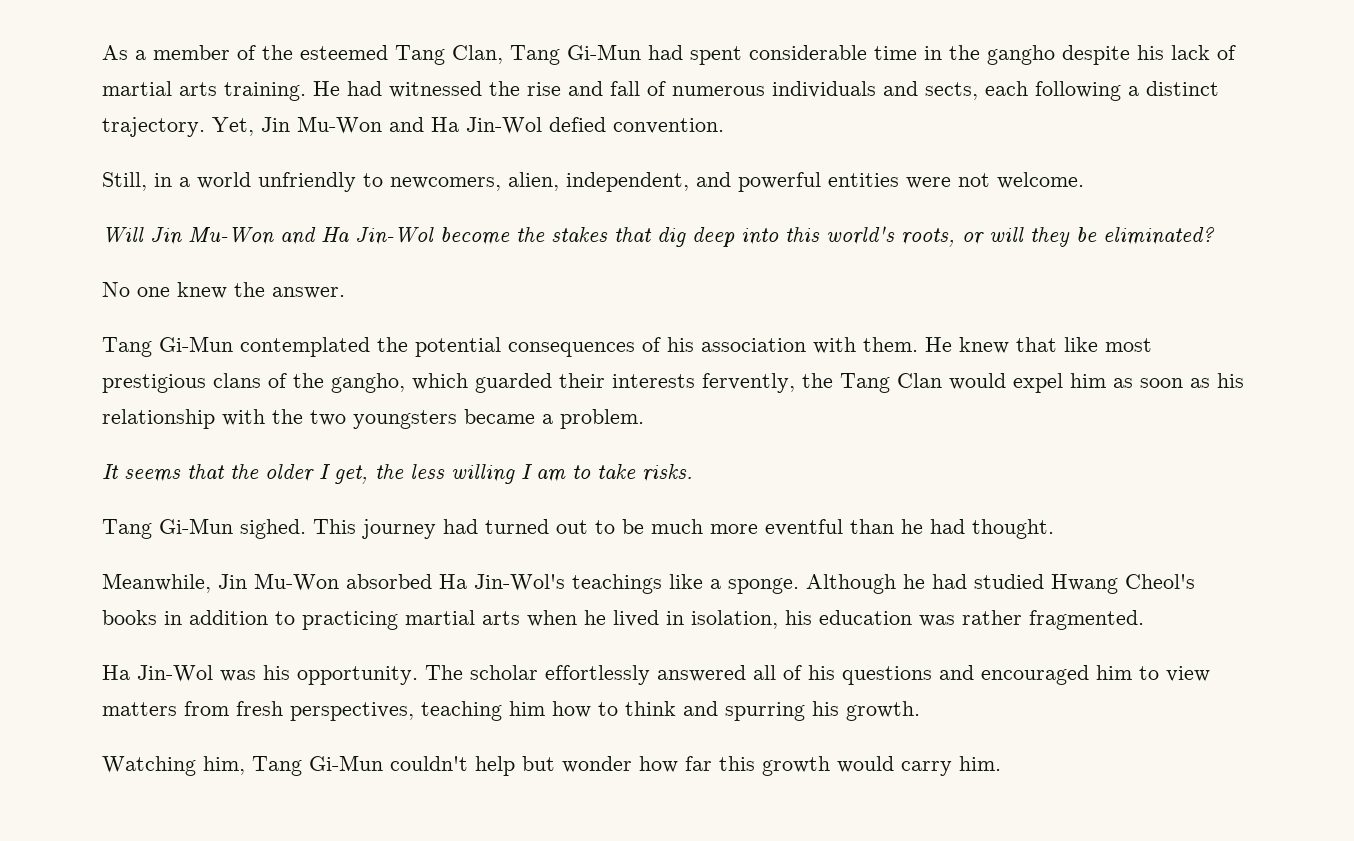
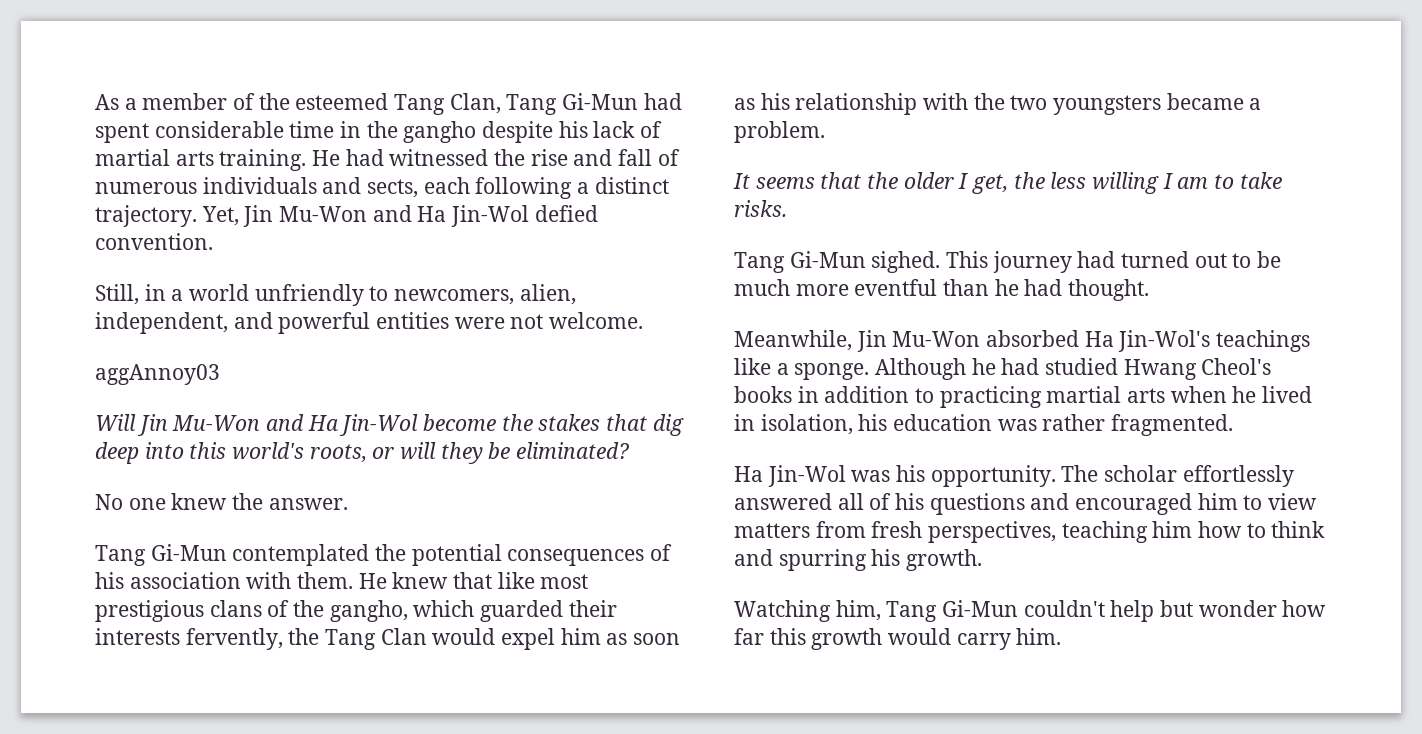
(1084, 180) none -> [95,364,220,385] // aggAnnoy03

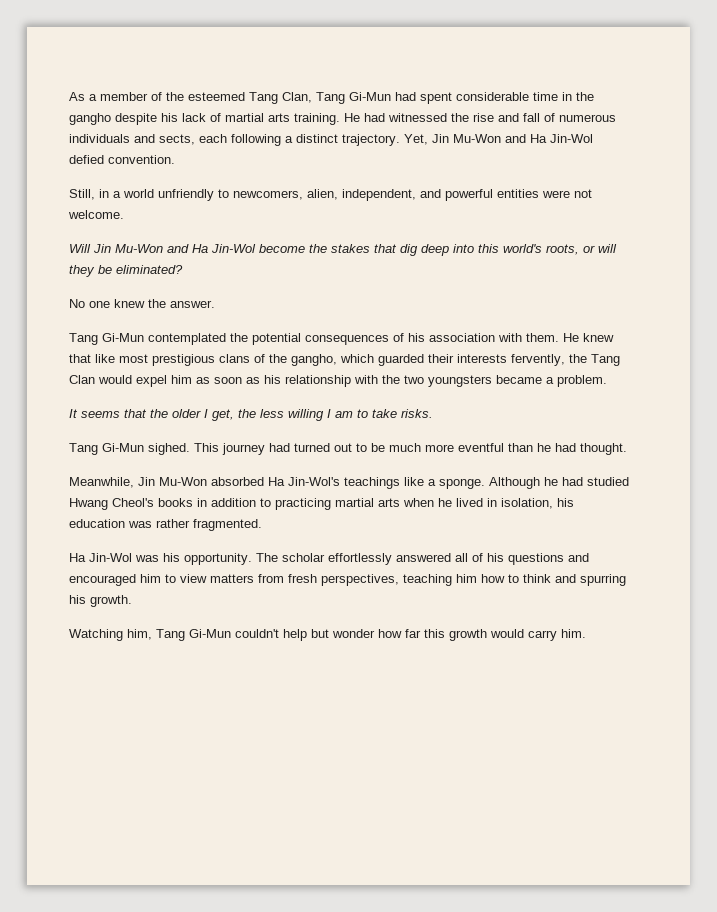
[95,364,220,385] // aggAnnoy03 -> (124, 214) none

